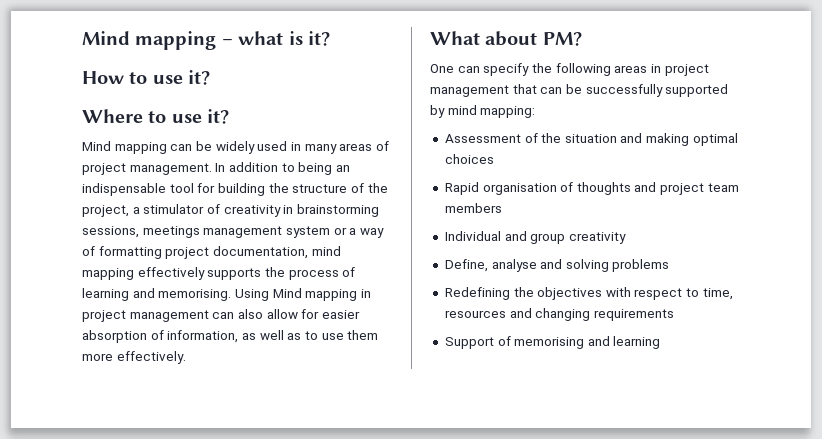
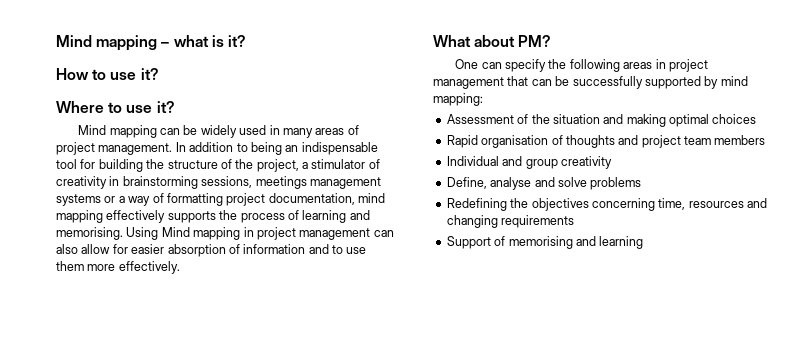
[285,226,330,238] system -> [56,194,101,206] systems
[167,330,302,343] information, as well as -> [243,244,329,254] information and
[565,259,609,272] solving -> [557,177,587,187] solve
[605,287,700,300] with respect to -> [591,198,655,211] concerning

